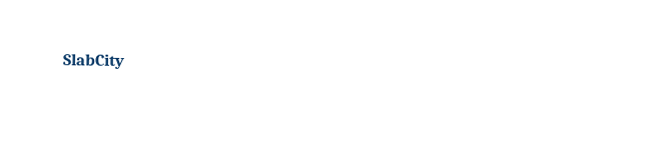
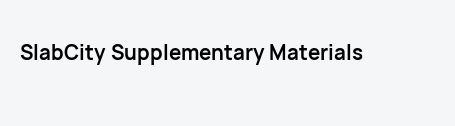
(125, 61) none -> [110,44,364,65] Supplementary Materials

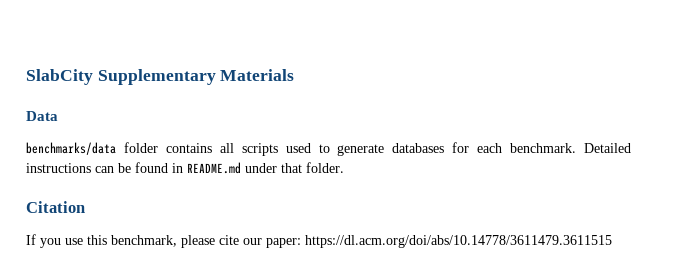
(364, 52) none -> [26,111,58,121] [26,142,632,156] [26,162,344,174] [26,201,85,213] [26,234,612,248] // Data // benchmarks/data folder contains all scripts used to generate databases for each benchmark. Detailed instructions can be found in README.md under that folder. // Citation // If you use this benchmark, please cite our paper: https://dl.acm.org/doi/abs/10.14778/3611479.3611515

